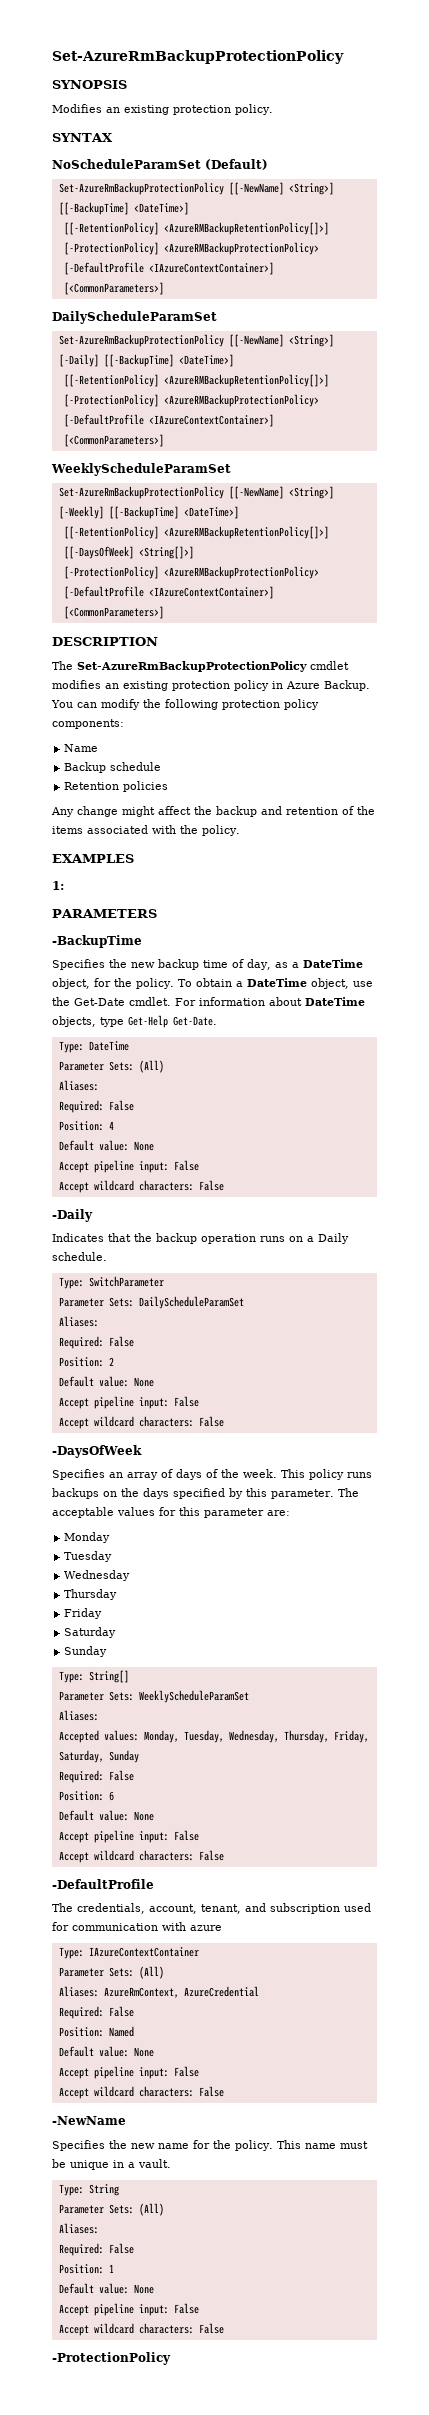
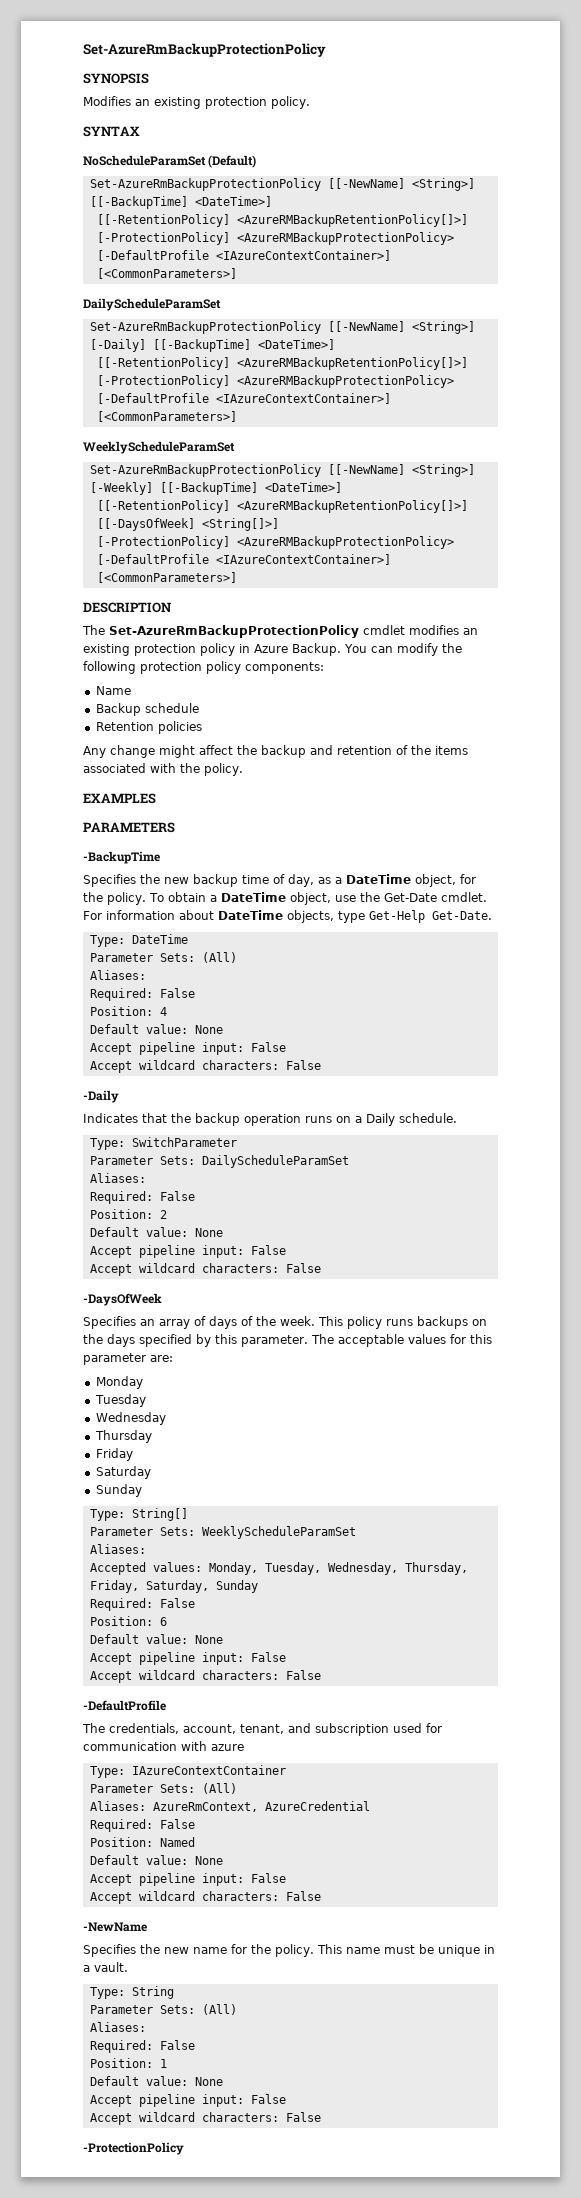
[52,881,64,890] // 1: -> (156, 798) none

